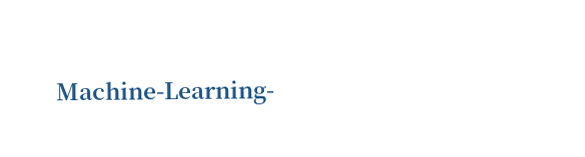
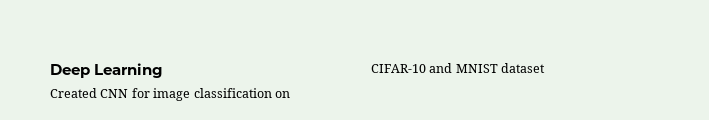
[56,80,275,107] Machine-Learning- -> [50,63,164,78] [50,88,290,101] [371,63,546,73] Deep Learning // Created CNN for image classification on CIFAR-10 and MNIST dataset

